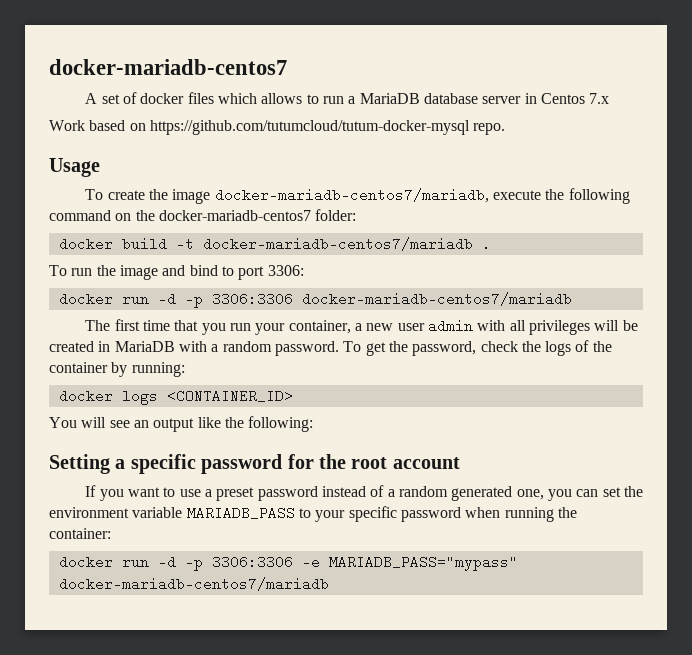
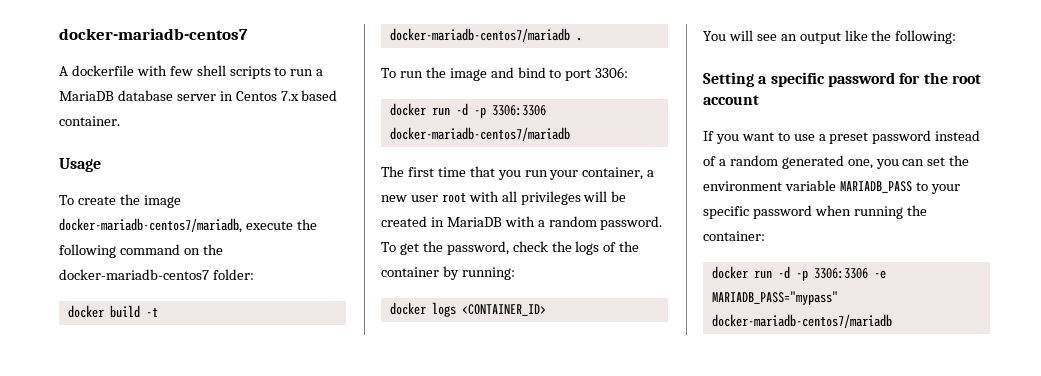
[101,92,303,104] set of docker files which allows -> [71,65,271,79] dockerfile with few shell scripts
[49,120,506,135] // Work based on https://github.com/tutumcloud/tutum-docker-mysql repo. -> [301,90,338,101] [59,116,120,126] based container.
[427,319,473,333] admin -> [441,192,466,203] root

